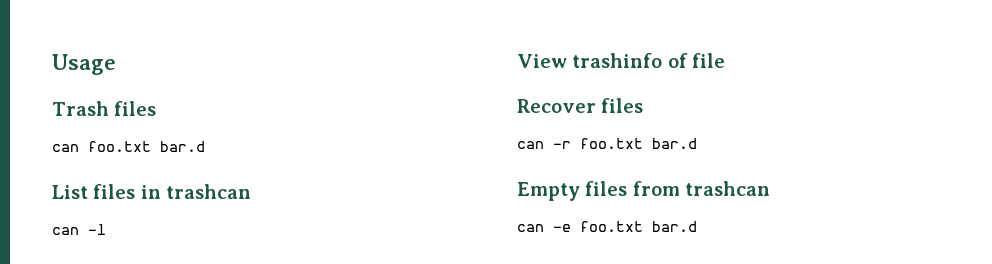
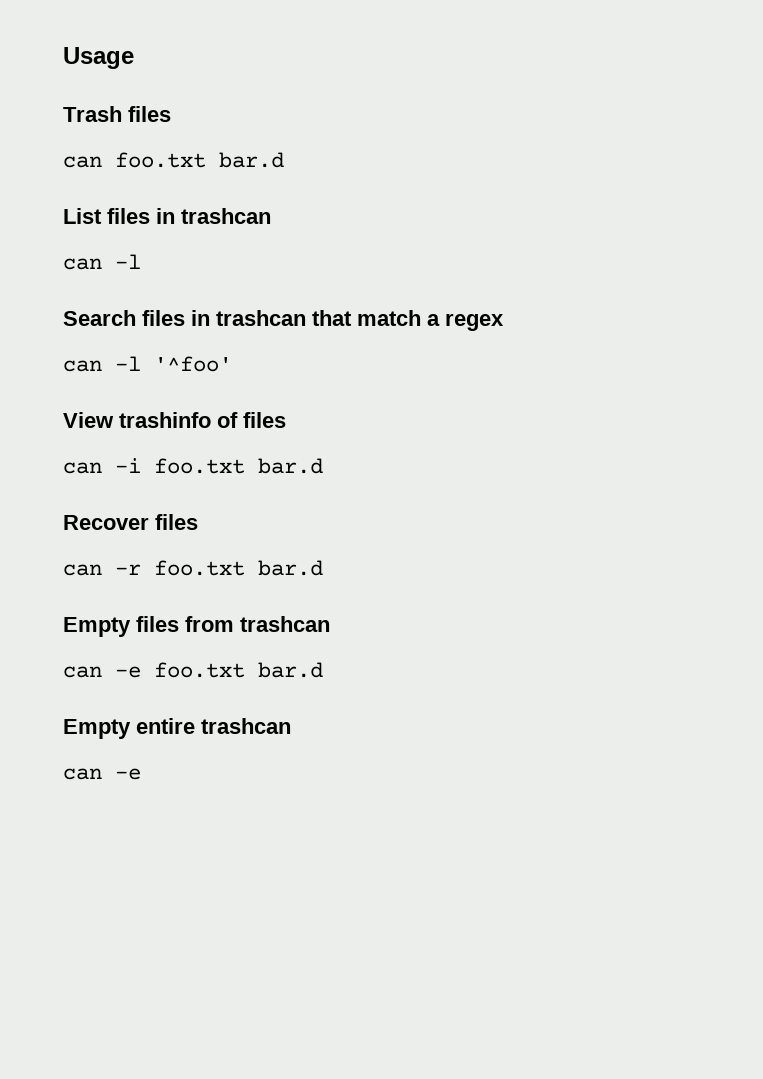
[517,53,726,68] View trashinfo of file -> [63,310,504,331] [63,356,232,372] [63,412,286,428] [63,458,323,474] Search files in trashcan that match a regex // can -l '^foo' // View trashinfo of files // can -i foo.txt bar.d
(697, 226) none -> [63,718,291,739] [63,768,141,780] // Empty entire trashcan // can -e

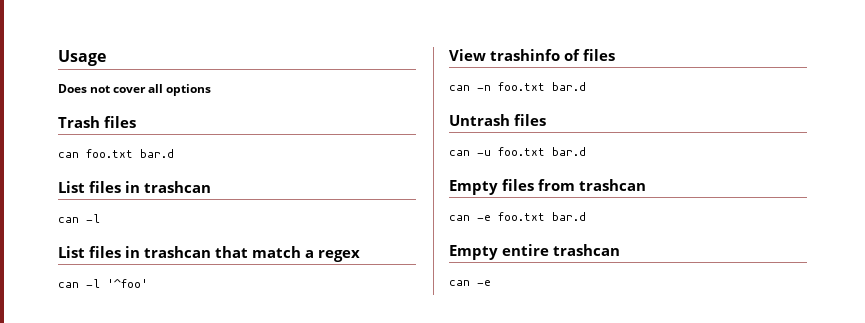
(134, 58) none -> [58,84,212,96] // Does not cover all options
[63,310,136,326] Search -> [58,246,85,258] List
[115,458,323,474] [63,514,198,530] [63,564,141,576] -i foo.txt bar.d // Recover files // can -r -> [477,82,586,91] [449,114,546,126] [449,150,491,156] -n foo.txt bar.d // Untrash files // can -u

